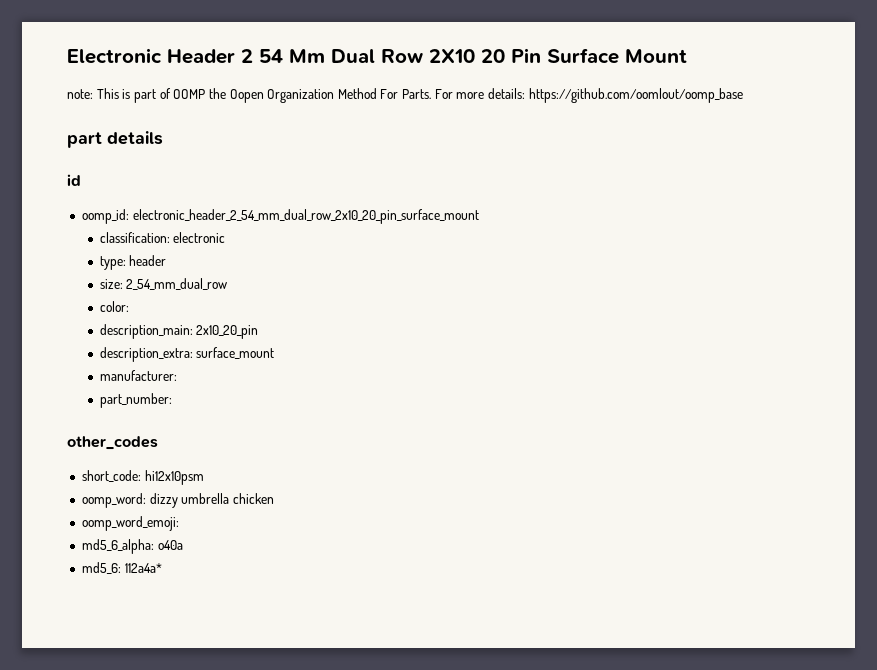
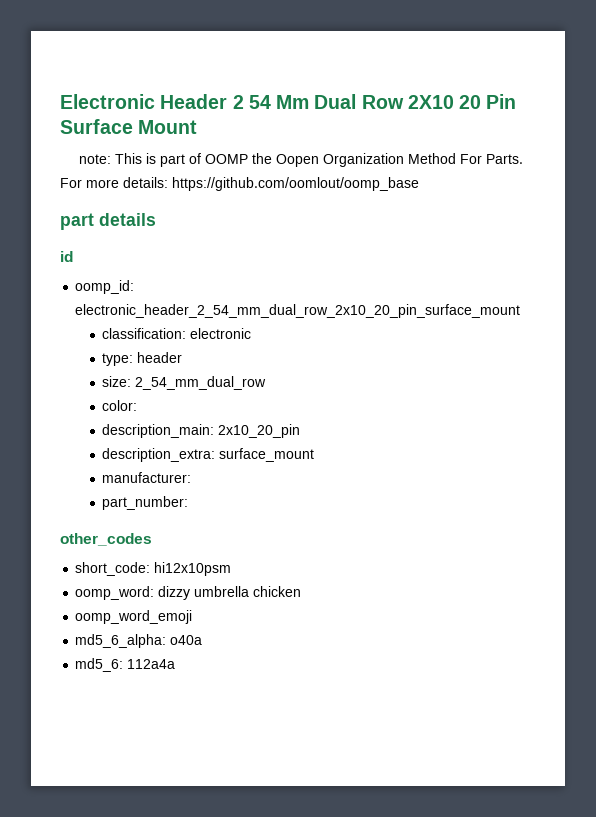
[81,516,179,531] oomp_word_emoji: -> [75,610,193,624] oomp_word_emoji
[124,563,162,573] 112a4a* -> [127,659,176,669] 112a4a

